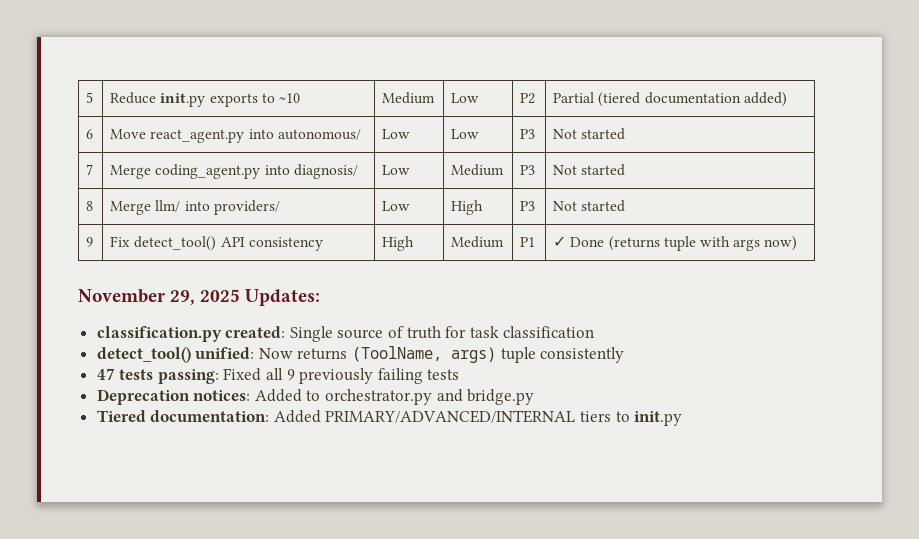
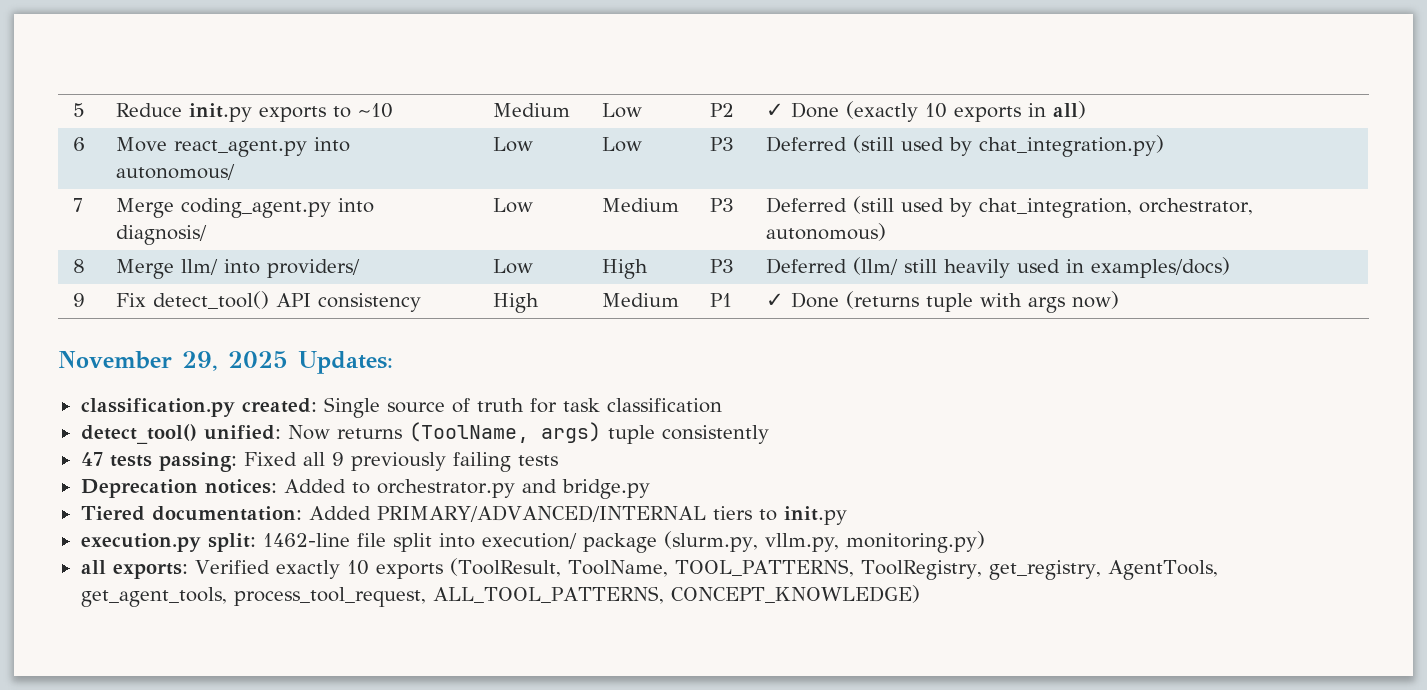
[553,92,787,107] Partial (tiered documentation added) -> [766,101,1087,122] ✓ Done (exactly 10 exports in all)
[553,128,626,140] Not started -> [766,135,1165,157] Deferred (still used by chat_integration.py)
[553,164,626,176] Not started -> [766,196,1254,218] [766,223,887,241] Deferred (still used by chat_integration, orchestrator, autonomous)
[553,200,626,212] Not started -> [766,257,1231,278] Deferred (llm/ still heavily used in examples/docs)
(683, 418) none -> [80,531,986,553] [80,558,1219,580] [80,585,920,607] // execution.py split: 1462-line file split into execution/ package (slurm.py, vllm.py, monitoring.py) // all exports: Verified exactly 10 exports (ToolResult, ToolName, TOOL_PATTERNS, ToolRegistry, get_registry, AgentTools, get_agent_tools, process_tool_request, ALL_TOOL_PATTERNS, CONCEPT_KNOWLEDGE)

